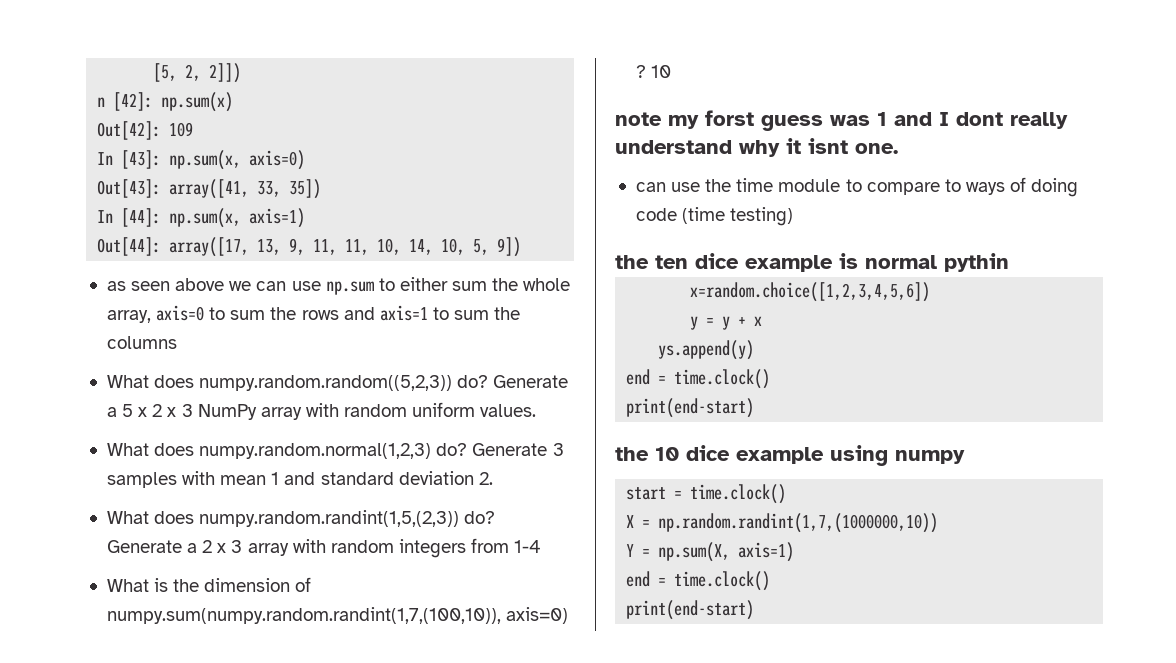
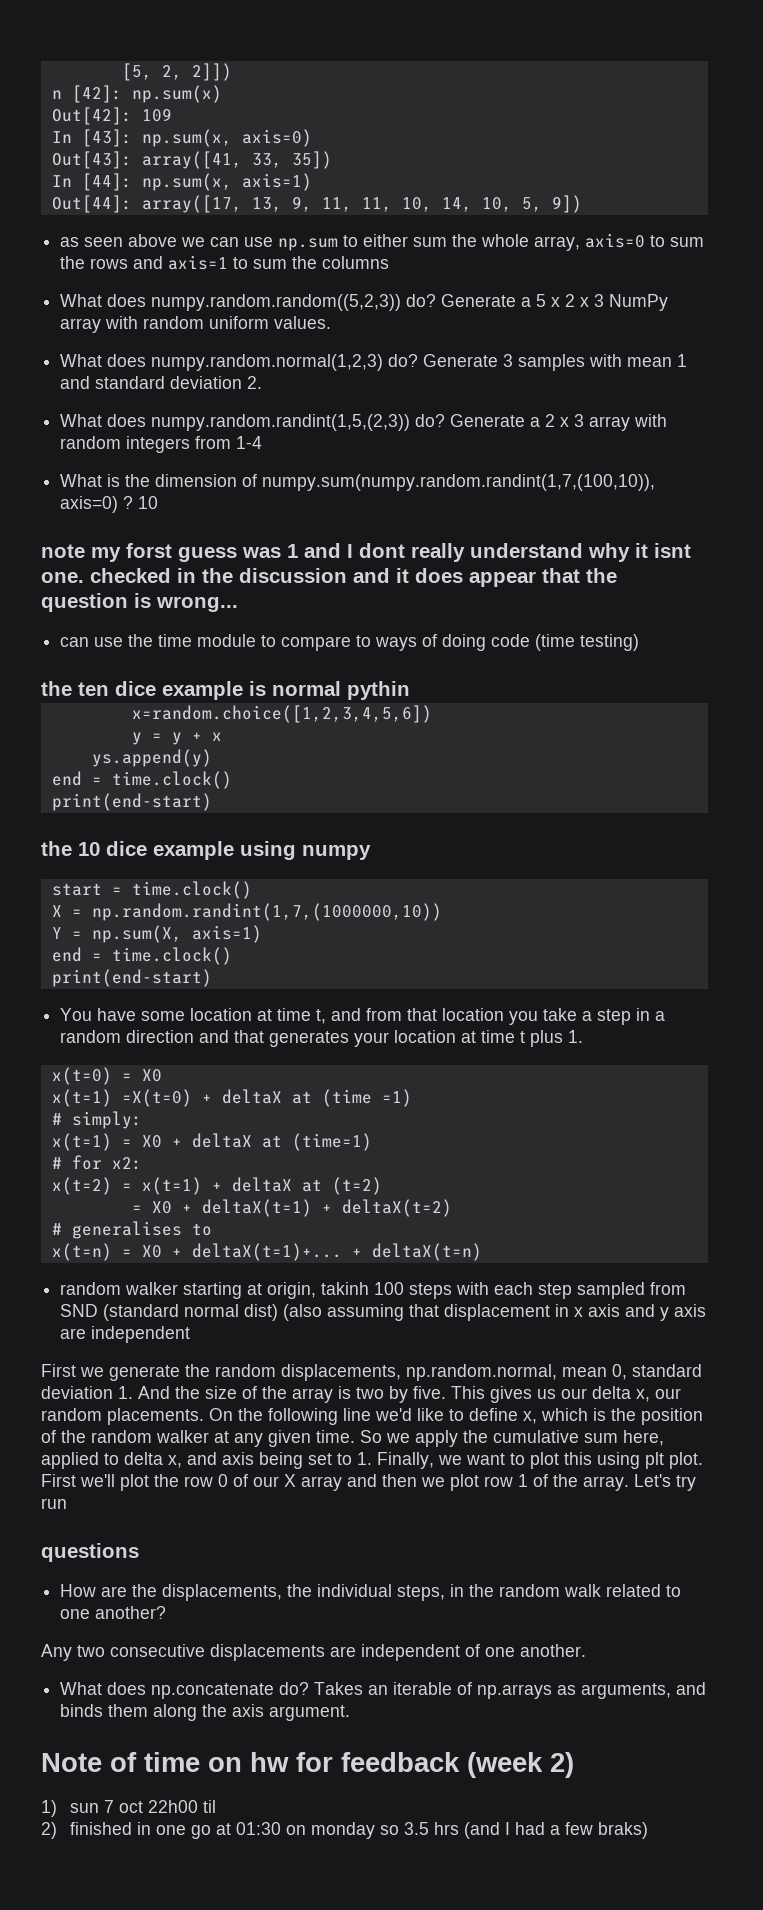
(898, 148) none -> [90,568,617,587] [41,593,238,612] checked in the discussion and it does appear that the question is wrong...
(755, 610) none -> [60,1008,666,1025] [60,1030,584,1047] [51,1067,162,1085] [51,1089,412,1107] [51,1111,142,1129] [51,1133,372,1151] [51,1155,142,1170] [51,1177,382,1195] [131,1199,452,1217] [51,1221,212,1239] [51,1243,482,1261] [60,1282,687,1299] [60,1304,707,1321] [60,1326,191,1343] [41,1364,702,1381] [41,1386,681,1403] [41,1408,703,1425] [41,1430,664,1447] [41,1452,703,1469] [41,1474,696,1491] [41,1498,67,1509] [41,1543,139,1562] [60,1584,682,1601] [60,1606,167,1619] [41,1644,586,1661] [60,1682,707,1699] [60,1704,351,1721] [41,1752,574,1778] [41,1800,217,1817] [41,1822,649,1839] // You have some location at time t, and from that location you take a step in a random direction and that generates your location at time t plus 1. // x(t=0) = X0 // x(t=1) =X(t=0) + deltaX at (time =1) // # simply: // x(t=1) = X0 + deltaX at (time=1) // # for x2: // x(t=2) = x(t=1) + deltaX at (t=2) // = X0 + deltaX(t=1) + deltaX(t=2) // # generalises to // x(t=n) = X0 + deltaX(t=1)+... + deltaX(t=n) // random walker starting at origin, takinh 100 steps with each step sampled from SND (standard normal dist) (also assuming that displacement in x axis and y axis are independent // First we generate the random displacements, np.random.normal, mean 0, standard deviation 1. And the size of the array is two by five. This gives us our delta x, our random placements. On the following line we'd like to define x, which is the position of the random walker at any given time. So we apply the cumulative sum here, applied to delta x, and axis being set to 1. Finally, we want to plot this using plt plot. First we'll plot the row 0 of our X array and then we plot row 1 of the array. Let's try run // questions // How are the displacements, the individual steps, in the random walk related to one another? // Any two consecutive displacements are independent of one another. // What does np.concatenate do? Takes an iterable of np.arrays as arguments, and binds them along the axis argument. // Note of time on hw for feedback (week 2) // 1) sun 7 oct 22h00 til // 2) finished in one go at 01:30 on monday so 3.5 hrs (and I had a few braks)

